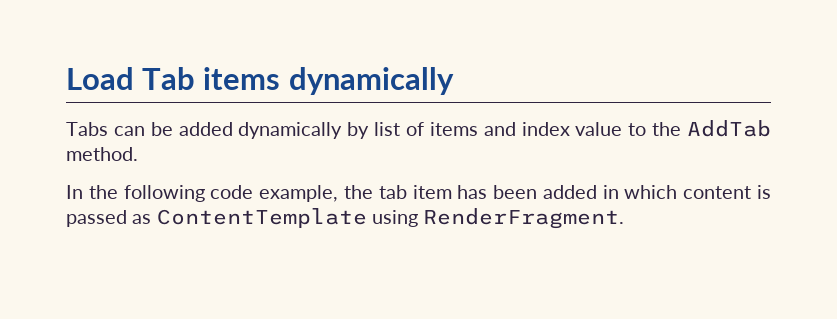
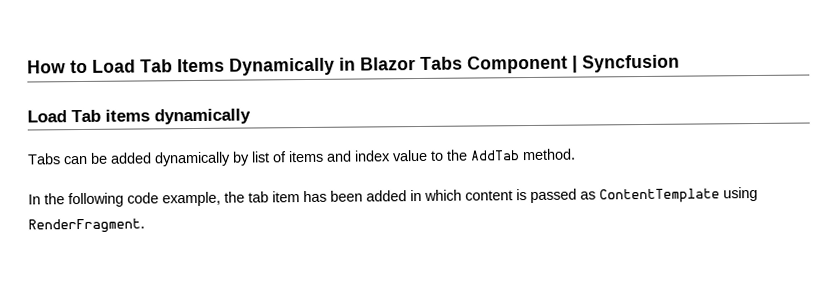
(66, 78) none -> [27,54,680,76] How to Load Tab Items Dynamically in Blazor Tabs Component | Syncfusion //

